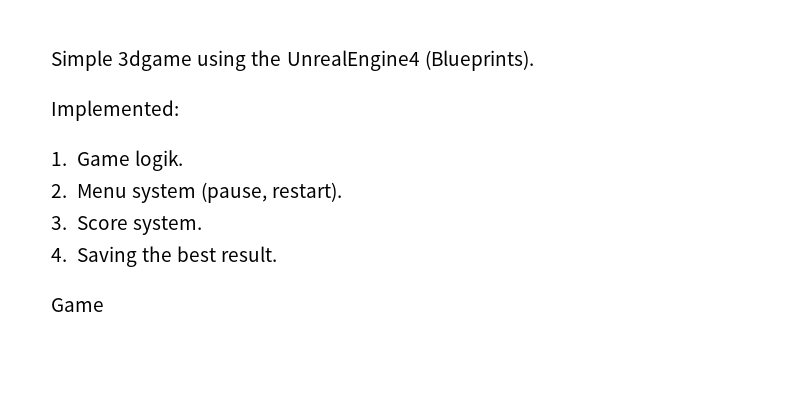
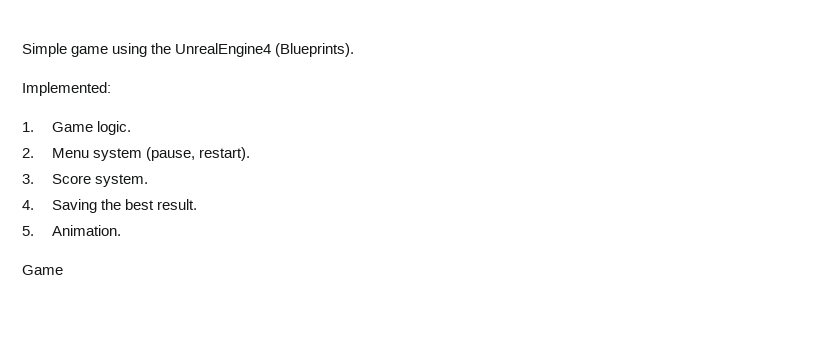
[118,50,193,71] 3dgame -> [71,46,109,57] game
[134,150,183,171] logik. -> [96,121,131,135] logic.
(277, 254) none -> [22,225,121,236] // 5. Animation.

